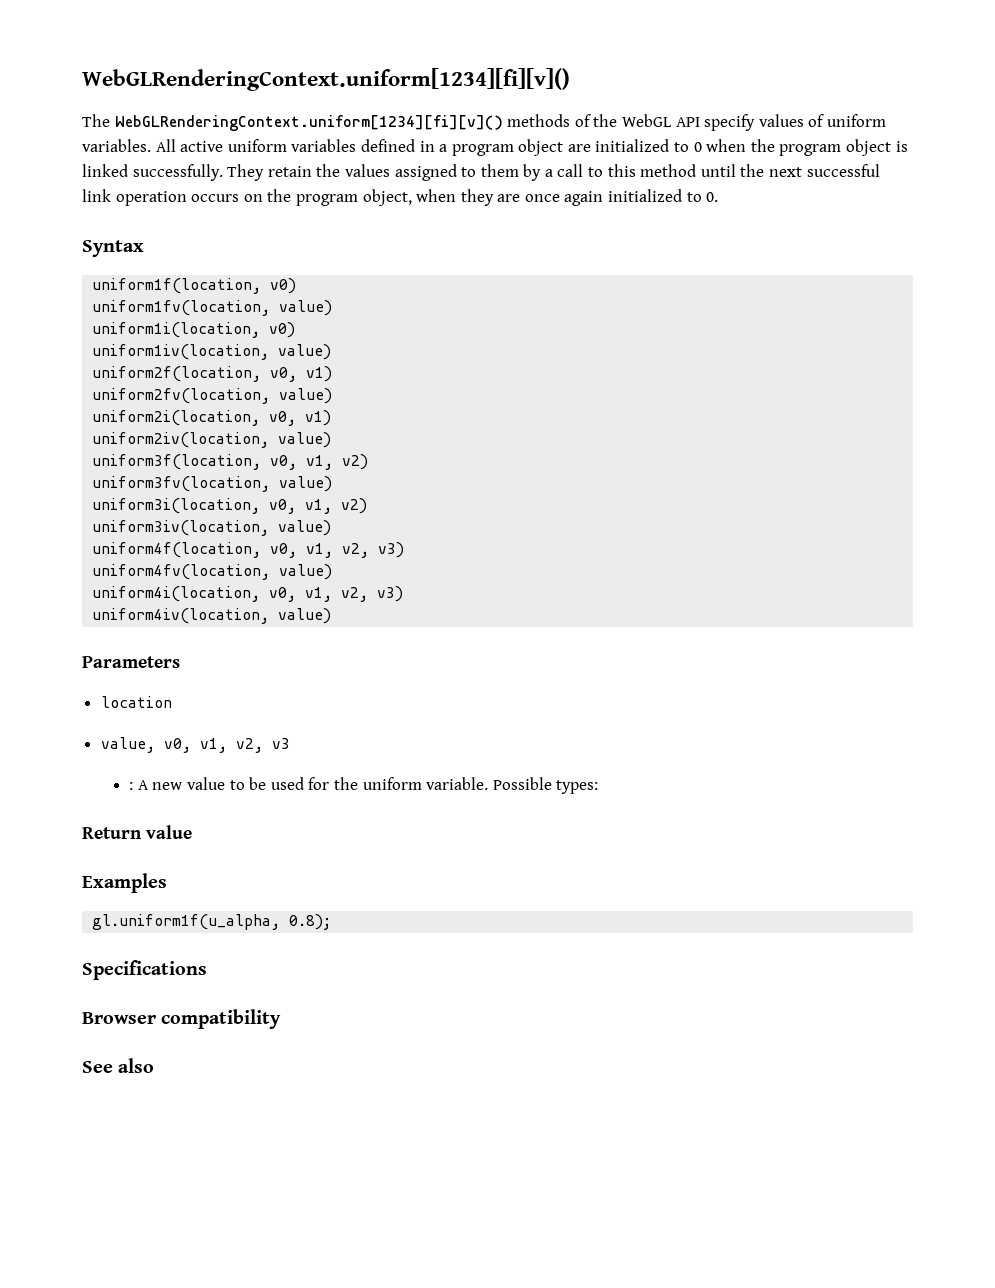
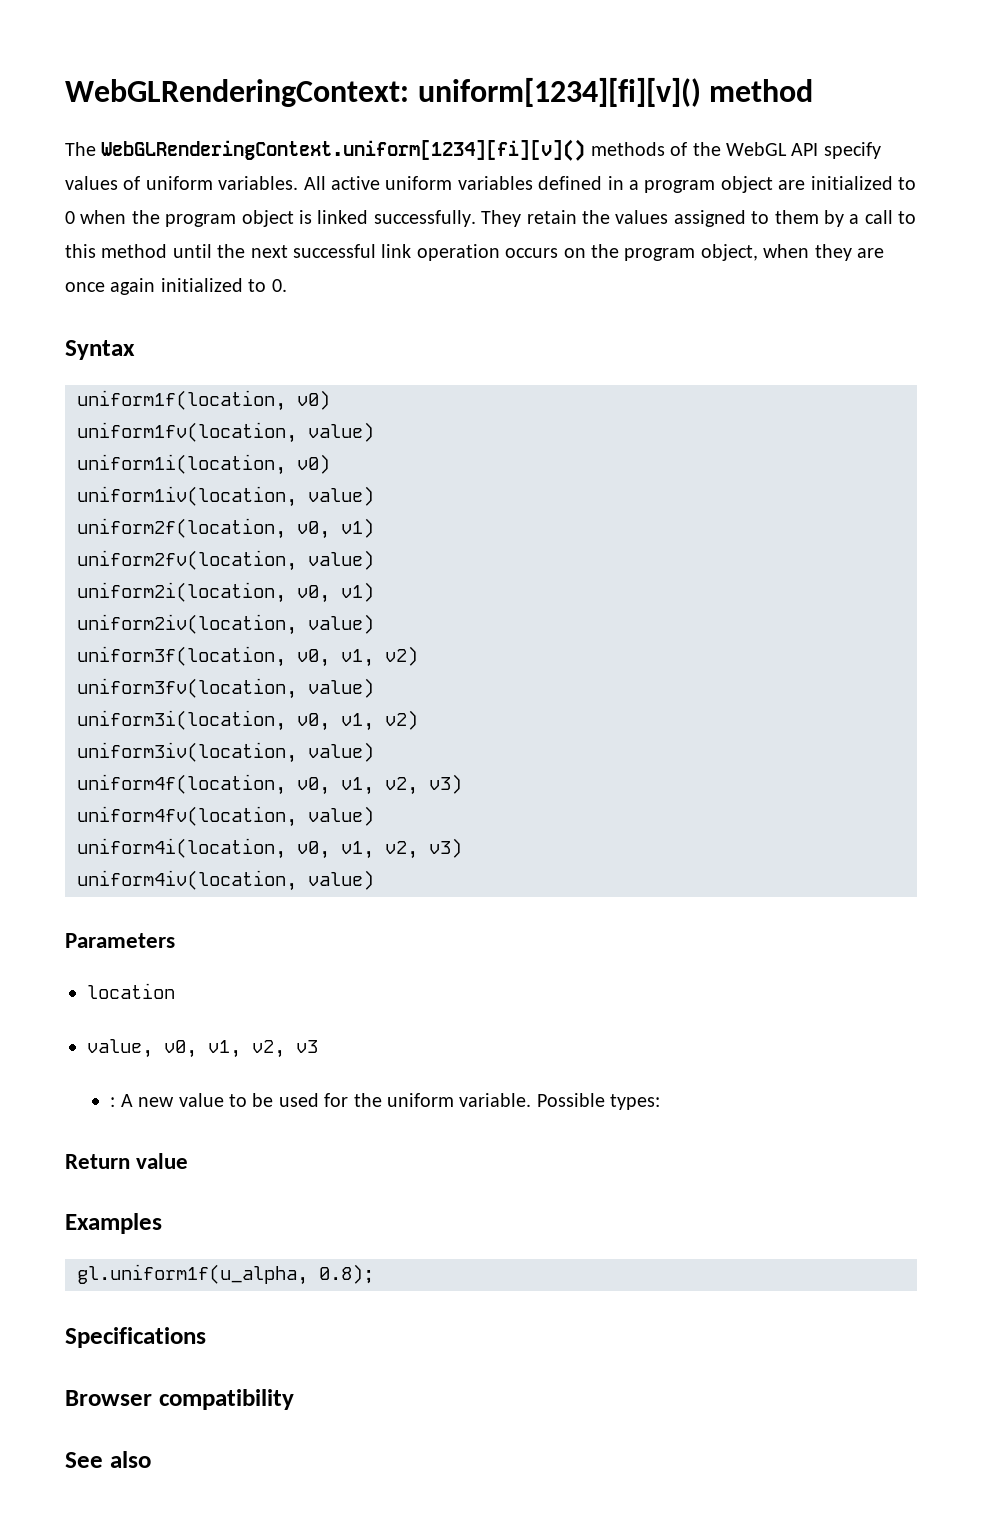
[82,68,570,91] WebGLRenderingContext.uniform[1234][fi][v]() -> [65,77,814,107] WebGLRenderingContext: uniform[1234][fi][v]() method

